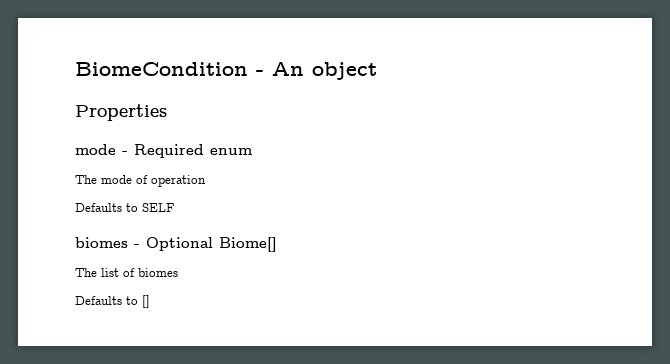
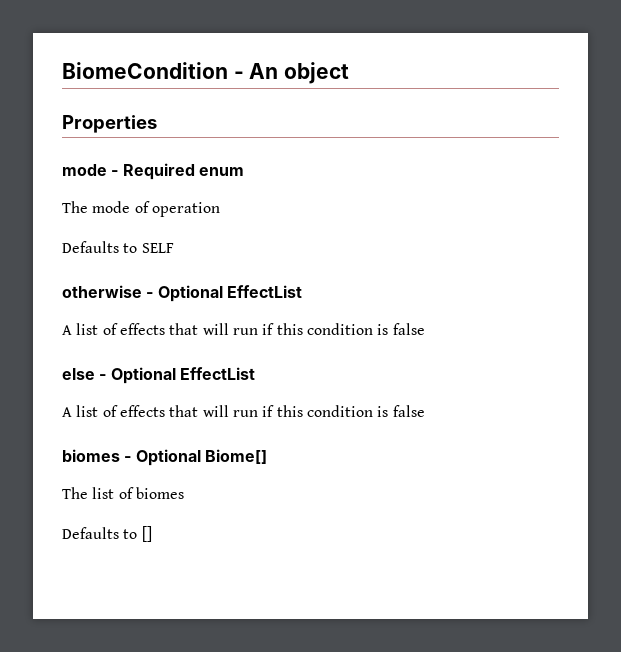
(174, 207) none -> [62,285,302,302] [62,323,425,335] [62,367,255,384] [62,405,425,417] // otherwise - Optional EffectList // A list of effects that will run if this condition is false // else - Optional EffectList // A list of effects that will run if this condition is false

